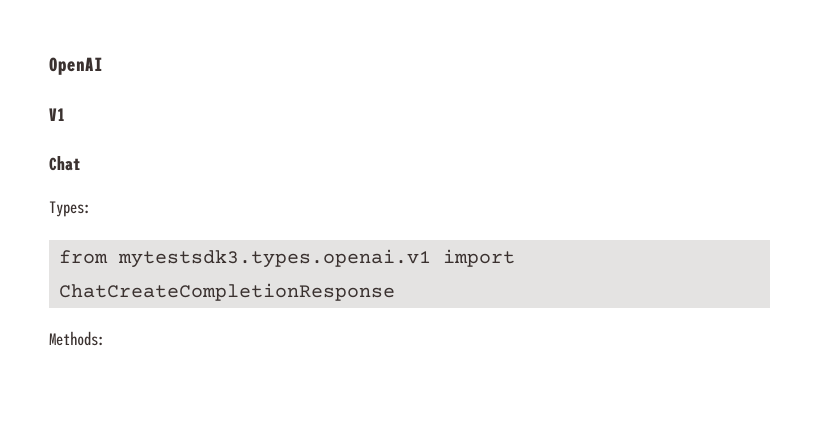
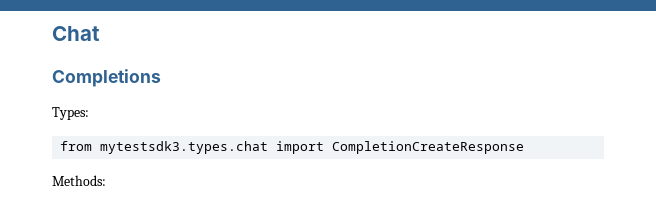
[49,57,103,75] [49,108,65,121] [49,156,81,171] OpenAI // V1 // Chat -> [52,26,100,41] [52,69,161,87] Chat // Completions
[117,249,515,268] [58,283,395,301] mytestsdk3.types.openai.v1 import ChatCreateCompletionResponse -> [100,141,525,154] mytestsdk3.types.chat import CompletionCreateResponse

